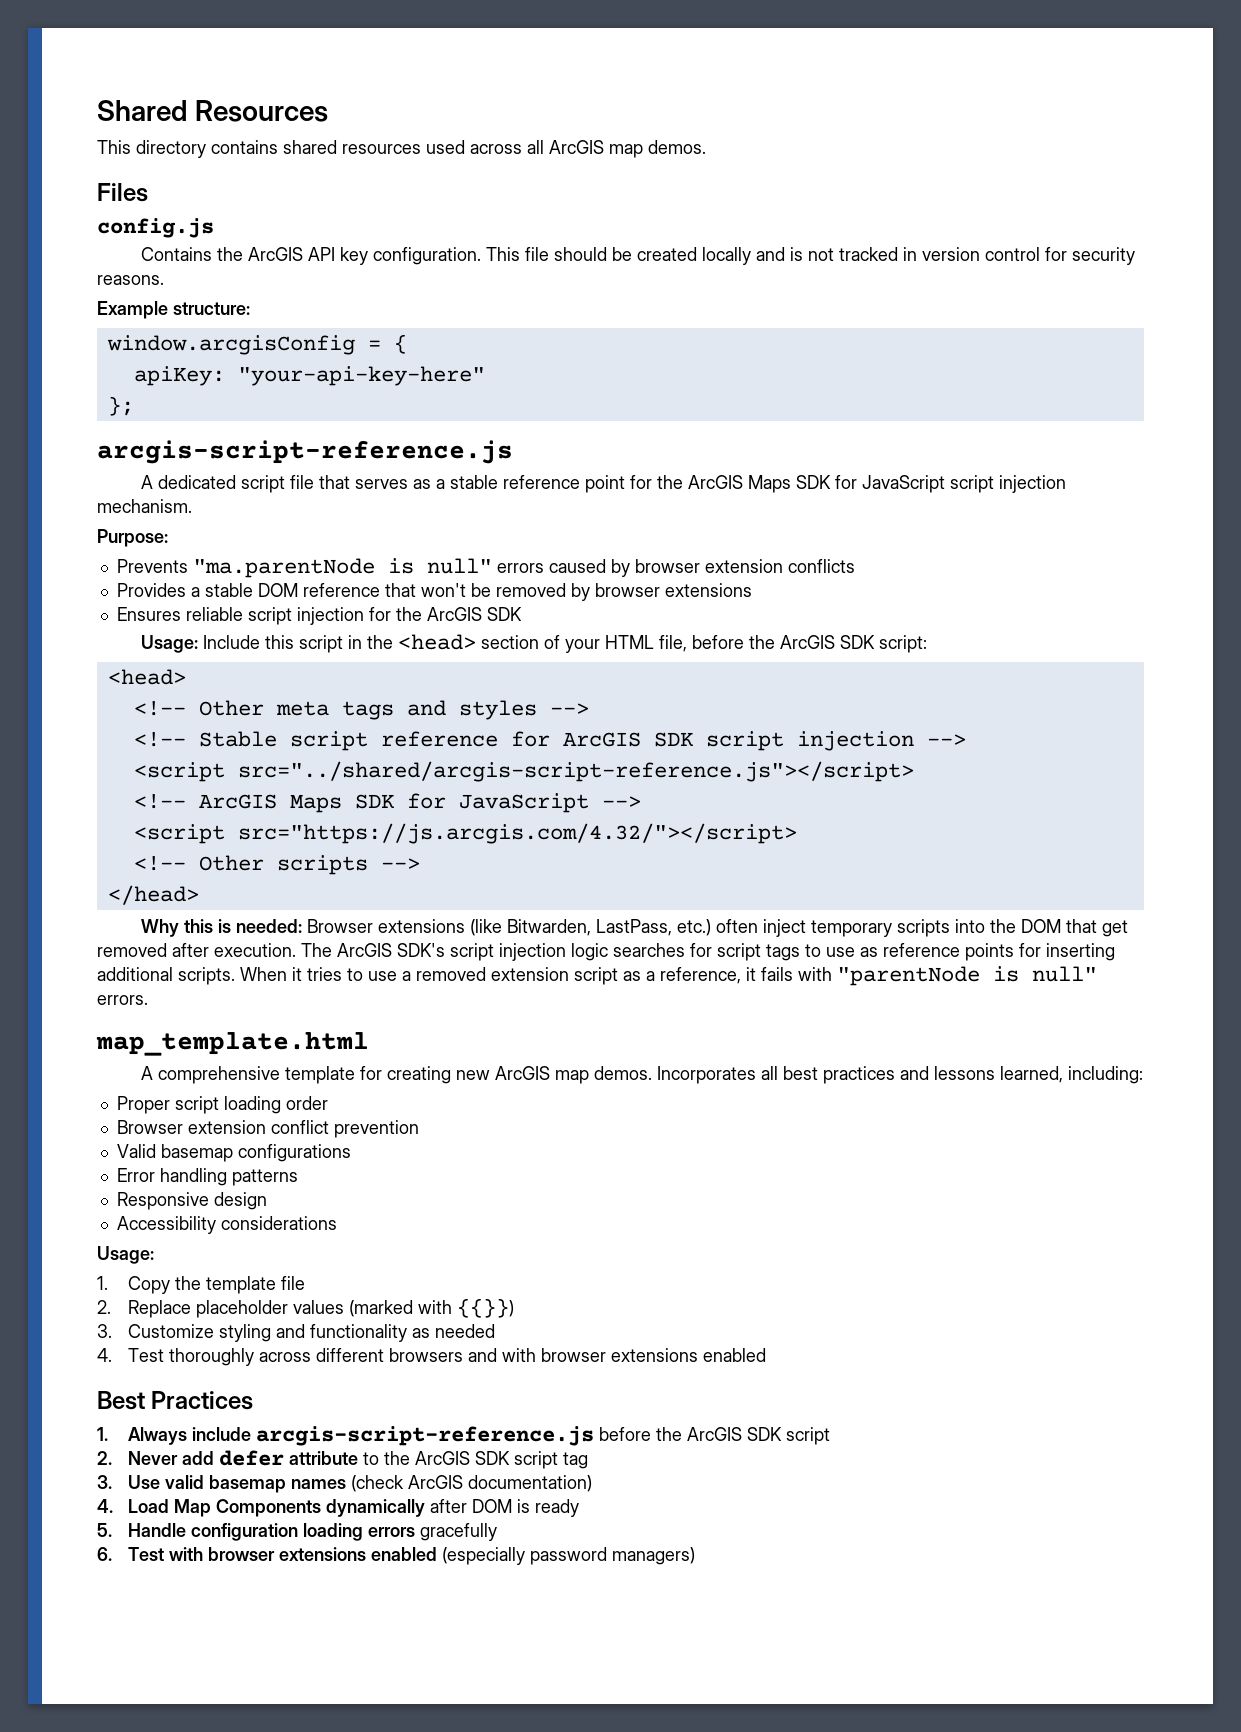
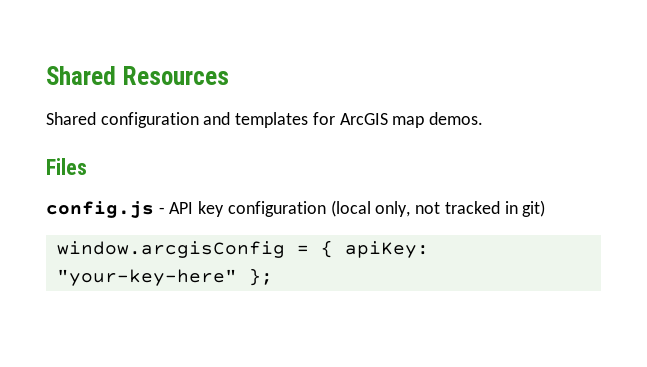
[97,140,544,158] This directory contains shared resources used across all -> [46,112,335,128] Shared configuration and templates for
[141,247,1136,265] [97,275,164,285] [97,301,250,319] // Contains the ArcGIS API key configuration. This file should be created locally and is not tracked in version control for security reasons. // Example structure: -> [158,200,546,217] - API key configuration (local only, not tracked in git)
[133,366,485,386] // apiKey: "your-api-key-here" // -> [344,241,429,258] [56,269,237,286] apiKey: "your-key-here"
[97,440,513,464] [141,475,1067,493] [97,499,192,513] [97,529,168,547] [116,558,855,578] [116,583,752,601] [116,607,522,625] [141,634,928,653] [107,669,186,685] [133,700,589,720] [133,731,966,751] [133,761,914,782] [133,793,641,813] [133,823,797,844] [133,855,420,875] [107,885,199,905] [141,919,1129,937] [97,943,1115,961] [97,966,1097,986] [97,995,148,1005] [96,1032,369,1056] [141,1066,1144,1084] [116,1096,328,1114] [116,1120,419,1138] [116,1144,351,1162] [116,1168,298,1186] [116,1192,267,1210] [116,1216,337,1234] [97,1246,154,1264] [97,1276,306,1294] [97,1298,515,1318] [97,1324,496,1342] [97,1348,767,1366] [97,1391,254,1410] [97,1426,831,1446] [97,1450,589,1469] [97,1475,593,1493] [97,1499,580,1517] [97,1523,498,1541] [97,1547,696,1565] // arcgis-script-reference.js // A dedicated script file that serves as a stable reference point for the ArcGIS Maps SDK for JavaScript script injection mechanism. // Purpose: // Prevents "ma.parentNode is null" errors caused by browser extension conflicts // Provides a stable DOM reference that won't be removed by browser extensions // Ensures reliable script injection for the ArcGIS SDK // Usage: Include this script in the <head> section of your HTML file, before the ArcGIS SDK script: // <head> // <!-- Other meta tags and styles --> // <!-- Stable script reference for ArcGIS SDK script injection --> // <script src="../shared/arcgis-script-reference.js"></script> // <!-- ArcGIS Maps SDK for JavaScript --> // <script src="https://js.arcgis.com/4.32/"></script> // <!-- Other scripts --> // </head> // Why this is needed: Browser extensions (like Bitwarden, LastPass, etc.) often inject temporary scripts into the DOM that get removed after execution. The ArcGIS SDK's script injection logic searches for script tags to use as reference points for inserting additional scripts. When it tries to use a removed extension script as a reference, it fails with "parentNode is null" errors. // map_template.html // A comprehensive template for creating new ArcGIS map demos. Incorporates all best practices and lessons learned, including: // Proper script loading order // Browser extension conflict prevention // Valid basemap configurations // Error handling patterns // Responsive design // Accessibility considerations // Usage: // 1. Copy the template file // 2. Replace placeholder values (marked with {{}}) // 3. Customize styling and functionality as needed // 4. Test thoroughly across different browsers and with browser extensions enabled // Best Practices // 1. Always include arcgis-script-reference.js before the ArcGIS SDK script // 2. Never add defer attribute to the ArcGIS SDK script tag // 3. Use valid basemap names (check ArcGIS documentation) // 4. Load Map Components dynamically after DOM is ready // 5. Handle configuration loading errors gracefully // 6. Test with browser extensions enabled (especially password managers) -> (273, 277) none

